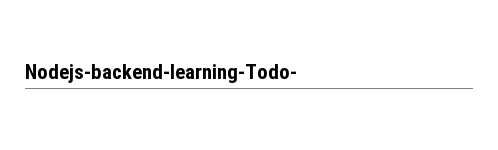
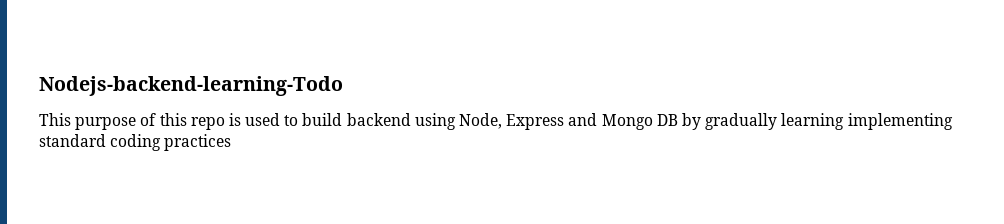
[25,64,297,83] Nodejs-backend-learning-Todo- -> [39,76,343,96] [39,113,953,130] [39,134,232,151] Nodejs-backend-learning-Todo // This purpose of this repo is used to build backend using Node, Express and Mongo DB by gradually learning implementing standard coding practices

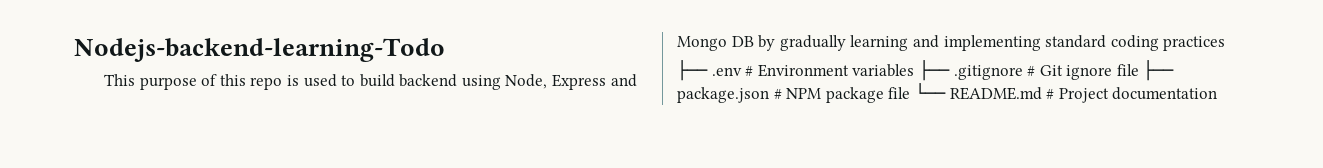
(845, 121) none -> [912,35,939,48] and
(232, 142) none -> [677,60,1175,81] [677,83,1218,103] // ├── .env # Environment variables ├── .gitignore # Git ignore file ├── package.json # NPM package file └── README.md # Project documentation

